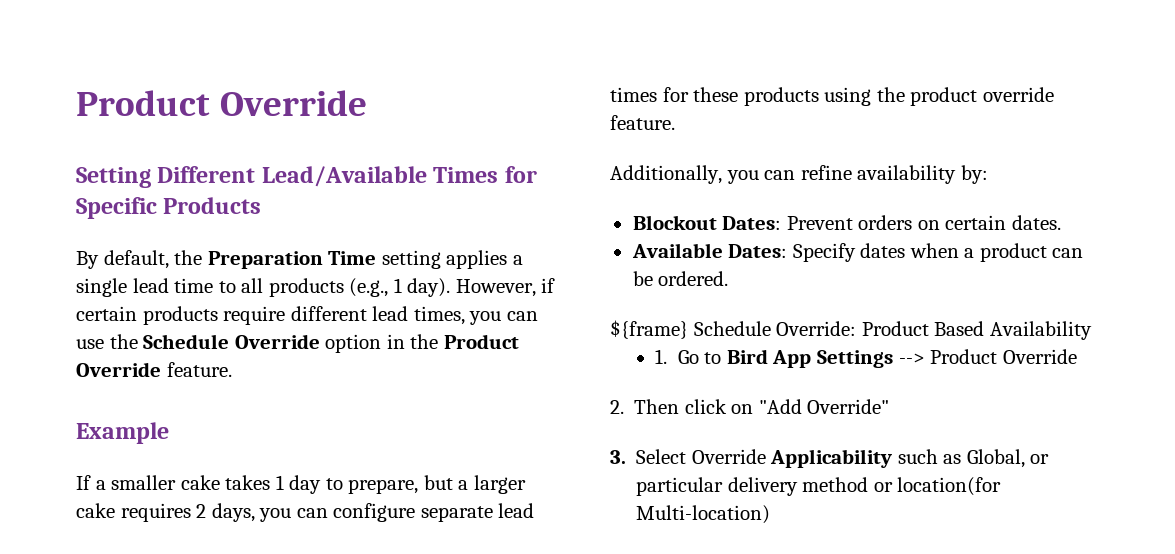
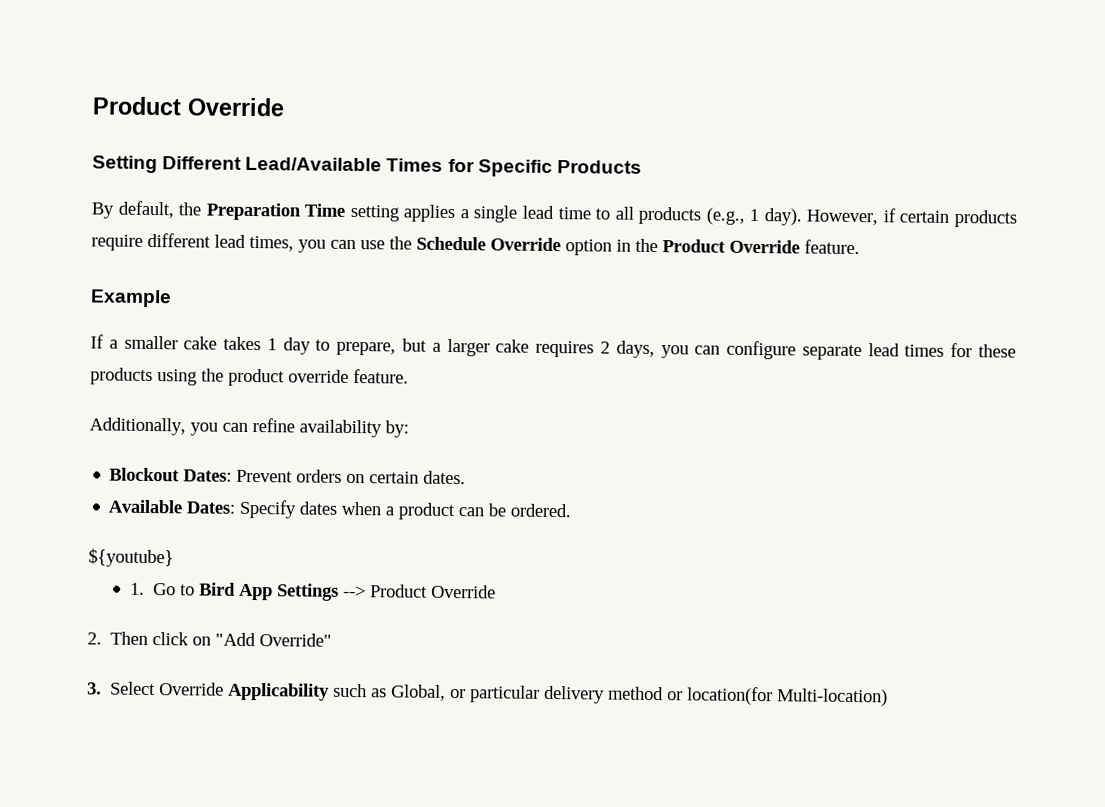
[610,320,1092,340] ${frame} Schedule Override: Product Based Availability -> [88,548,174,568] ${youtube}

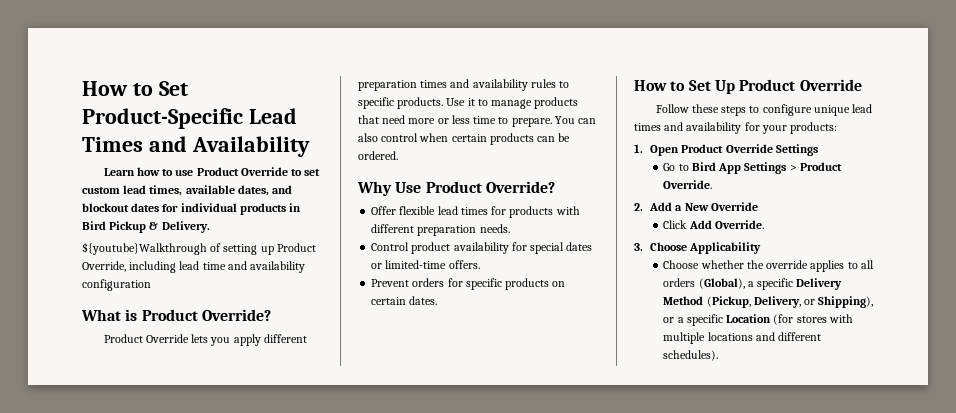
[92,96,285,117] [92,155,642,177] [91,200,1017,228] [91,232,860,256] [90,289,172,308] [90,334,1016,361] [90,367,409,387] [89,417,409,438] [109,467,467,485] [108,499,572,521] [88,548,174,568] [129,582,145,595] Product Override // Setting Different Lead/Available Times for Specific Products // By default, the Preparation Time setting applies a single lead time to all products (e.g., 1 day). However, if certain products require different lead times, you can use the Schedule Override option in the Product Override feature. // Example // If a smaller cake takes 1 day to prepare, but a larger cake requires 2 days, you can configure separate lead times for these products using the product override feature. // Additionally, you can refine availability by: // Blockout Dates: Prevent orders on certain dates. // Available Dates: Specify dates when a product can be ordered. // ${youtube} // 1. -> [82,81,188,96] [82,108,297,129] [82,136,310,157] [103,167,321,176] [82,185,293,196] [82,203,302,215] [82,221,210,233] [82,242,316,255] [82,261,306,273] [82,279,151,291] [81,309,271,321] [103,334,307,346] [358,79,570,91] [358,97,579,109] [358,115,597,127] [358,133,571,145] [358,151,398,160] [357,181,555,196] [371,206,580,218] [371,224,510,236] [371,242,593,254] [371,260,480,269] [371,278,566,290] [371,296,438,305] [634,79,862,94] [655,104,873,116] [634,122,838,134] [634,144,818,156] How to Set Product-Specific Lead Times and Availability // Learn how to use Product Override to set custom lead times, available dates, and blockout dates for individual products in Bird Pickup & Delivery. // ${youtube}Walkthrough of setting up Product Override, including lead time and availability configuration // What is Product Override? // Product Override lets you apply different preparation times and availability rules to specific products. Use it to manage products that need more or less time to prepare. You can also control when certain products can be ordered. // Why Use Product Override? // Offer flexible lead times for products with different preparation needs. // Control product availability for special dates or limited-time offers. // Prevent orders for specific products on certain dates. // How to Set Up Product Override // Follow these steps to configure unique lead times and availability for your products: // 1. Open Product Override Settings //
[343,584,497,599] [87,631,333,647] --> Product Override // 2. Then click on "Add Override" -> [789,162,842,171] [663,180,713,189] [634,202,758,211] [663,220,764,229] > Product Override. // 2. Add a New Override // Click Add Override.
[110,681,225,696] Select Override -> [650,242,688,251] Choose
[333,683,889,707] such as Global, or particular delivery method or location(for Multi-location) -> [663,260,874,272] [663,278,843,290] [663,296,874,308] [663,314,853,326] [663,332,822,344] [663,350,719,361] // Choose whether the override applies to all orders (Global), a specific Delivery Method (Pickup, Delivery, or Shipping), or a specific Location (for stores with multiple locations and different schedules).

